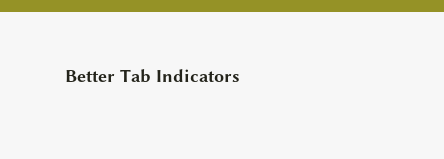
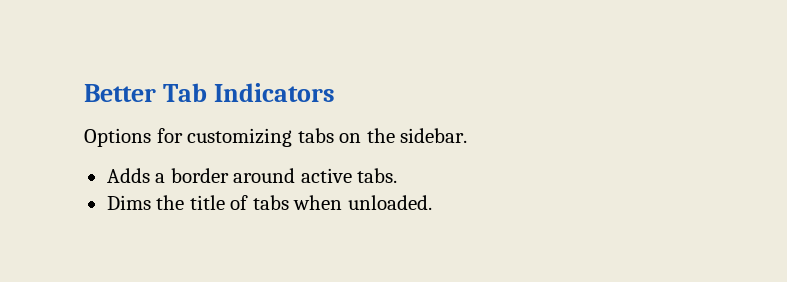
(240, 75) none -> [84,128,468,147] [106,168,398,183] [106,195,432,210] // Options for customizing tabs on the sidebar. // Adds a border around active tabs. // Dims the title of tabs when unloaded.

